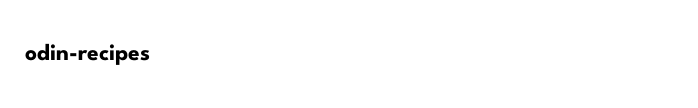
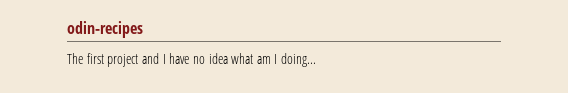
(150, 54) none -> [67,53,317,67] // The first project and I have no idea what am I doing...

